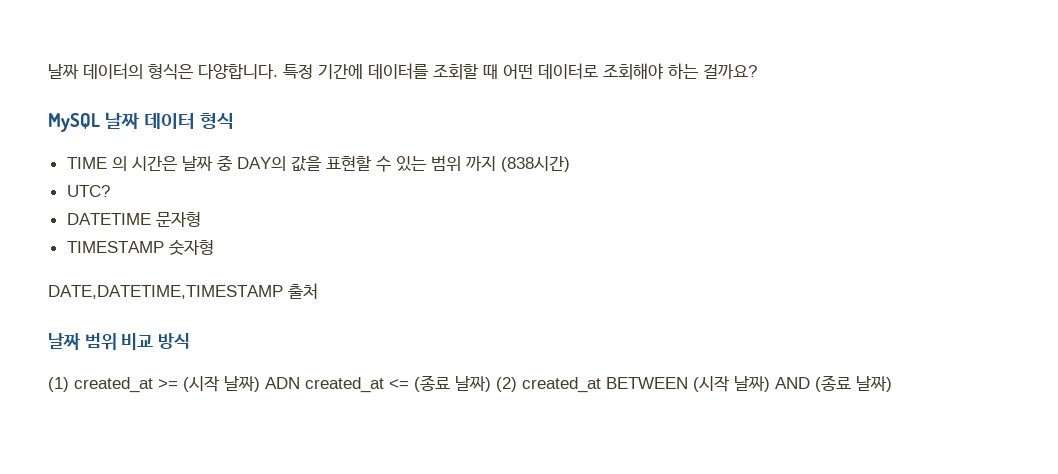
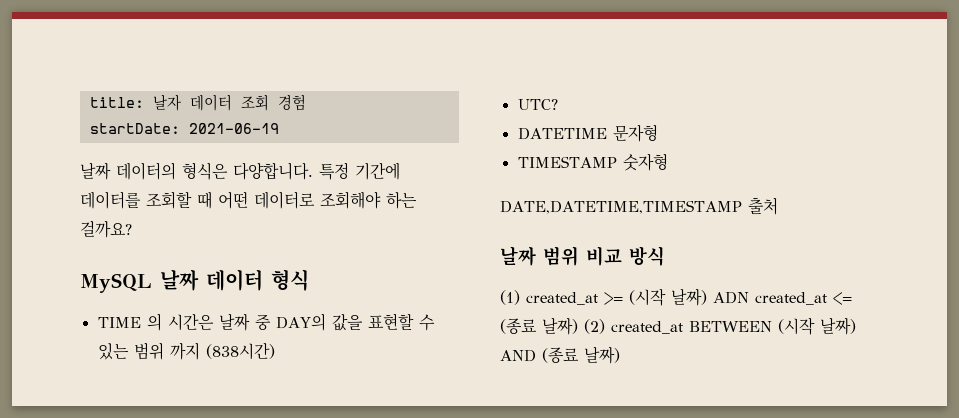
(48, 71) none -> [89,94,306,111] [89,123,279,134] title: 날자 데이터 조회 경험 // startDate: 2021-06-19 //

